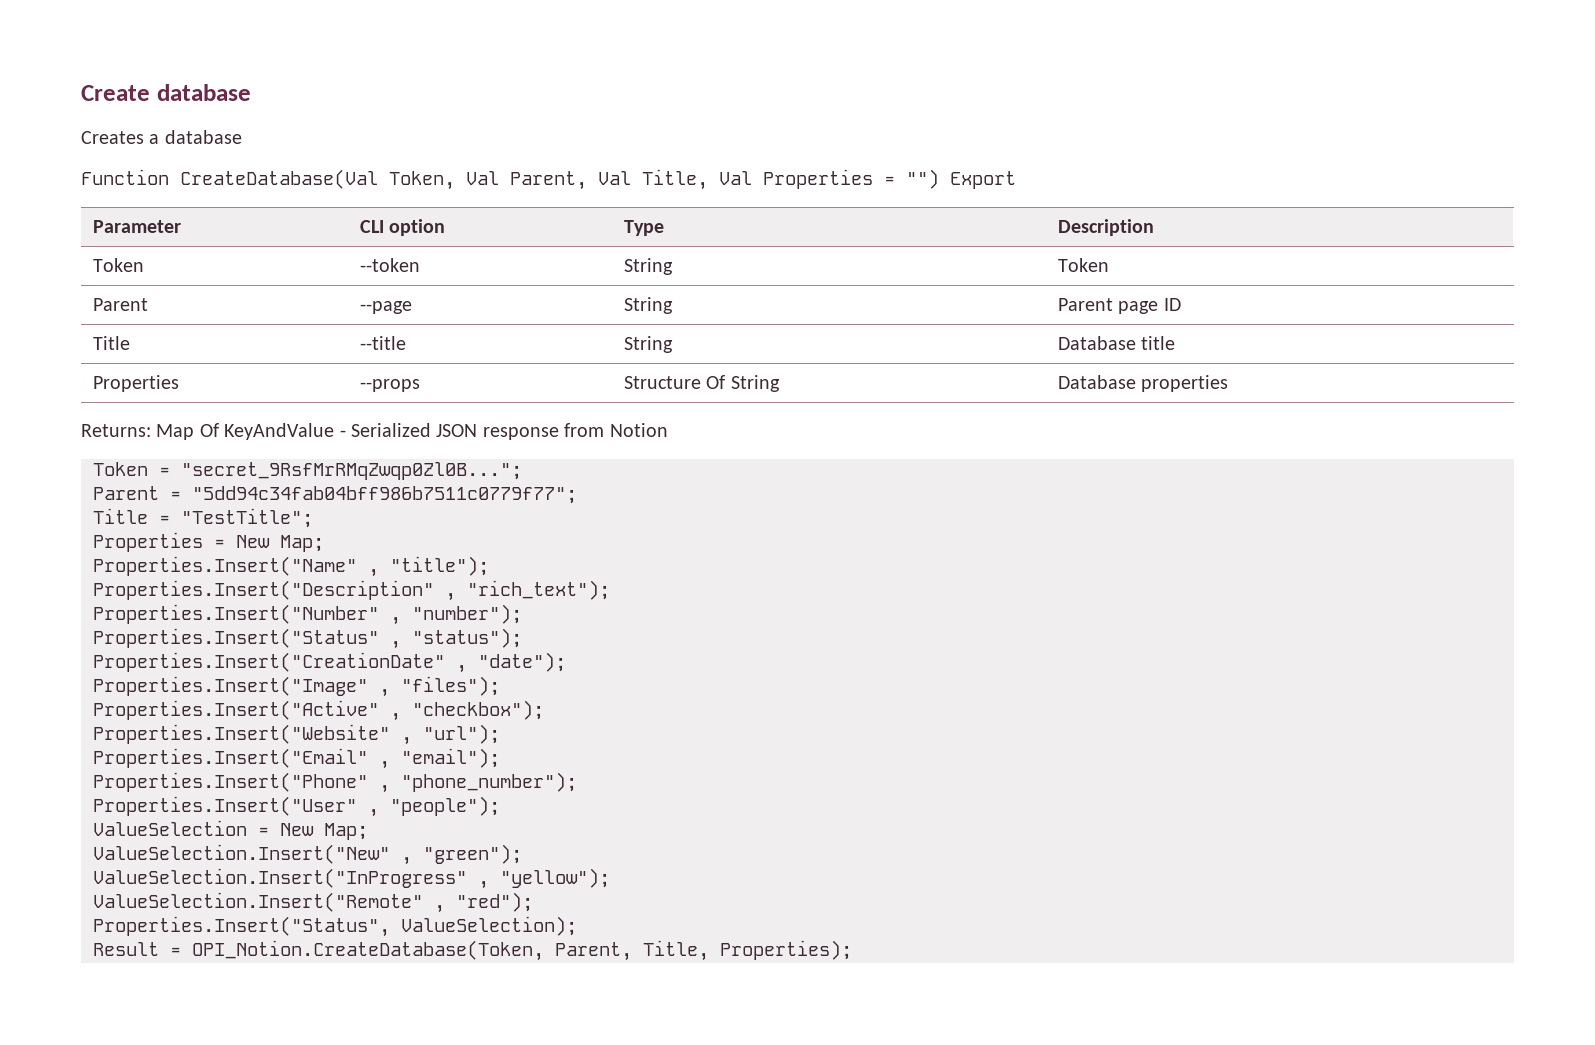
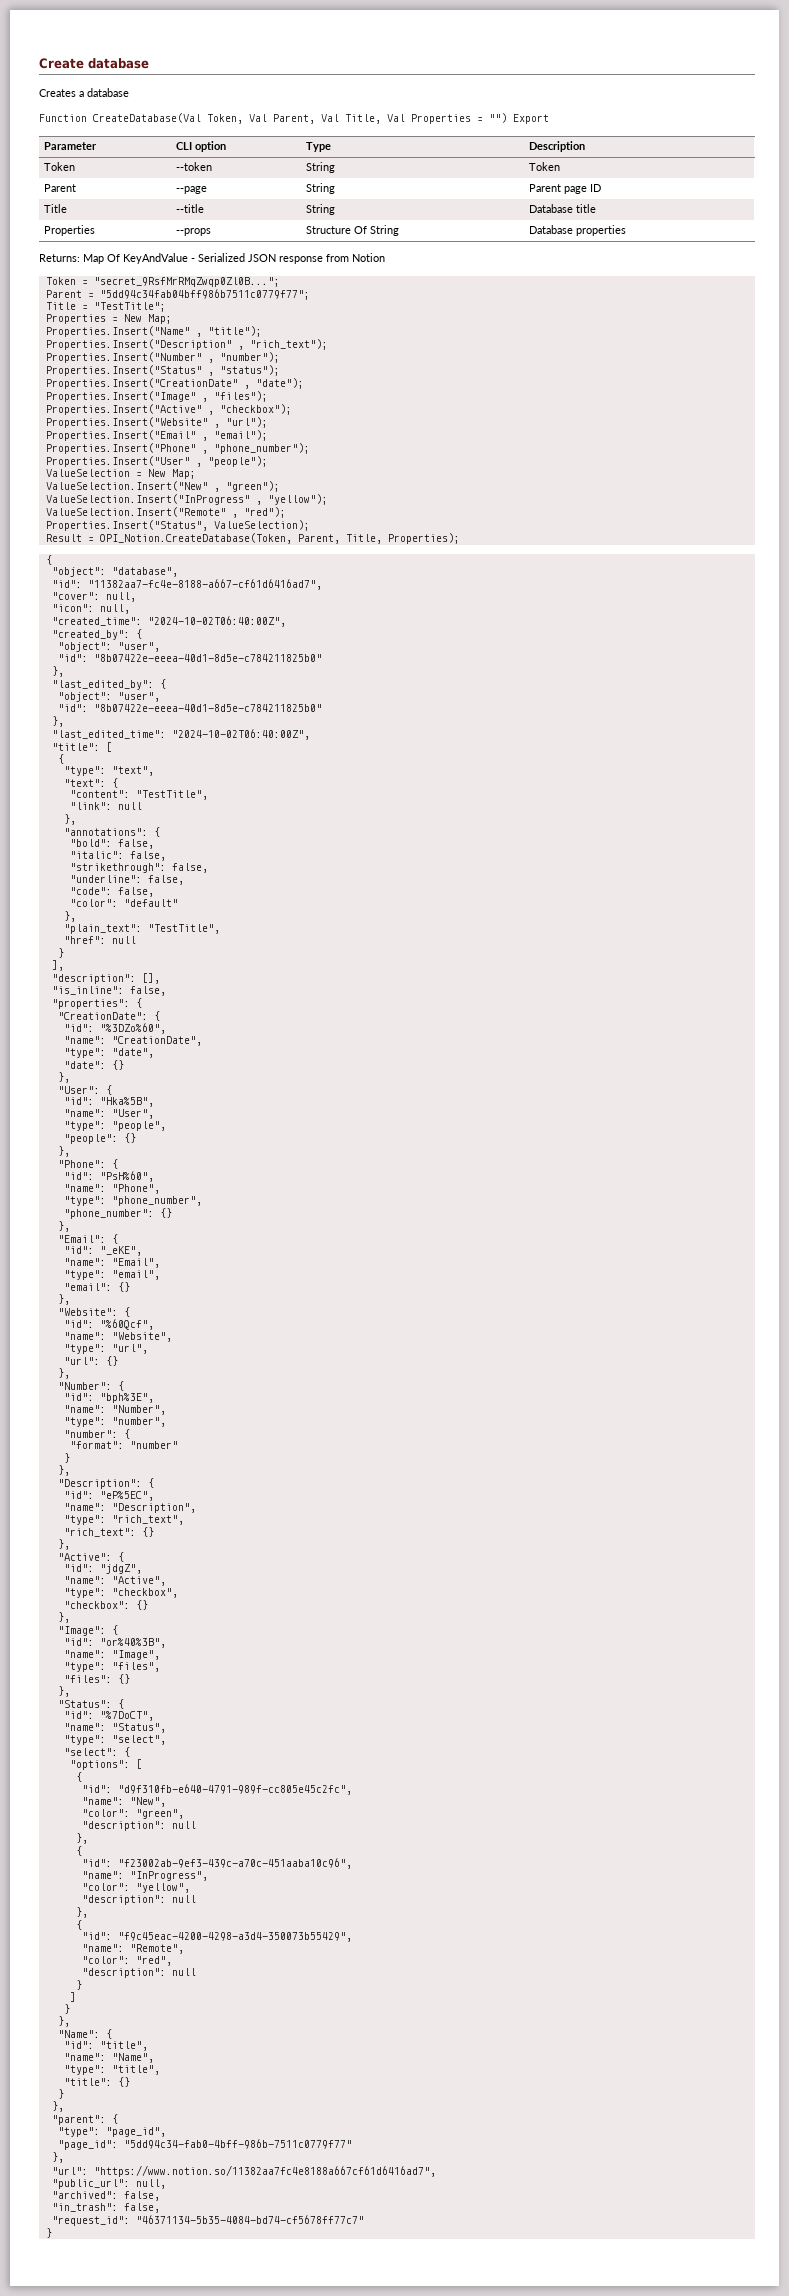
(852, 950) none -> [45,555,52,565] [51,567,178,577] [51,579,322,590] [51,592,136,602] [51,604,130,614] [51,616,286,627] [51,629,142,640] [57,642,160,652] [57,654,322,662] [51,666,64,677] [51,679,166,690] [57,692,160,702] [57,704,322,712] [51,716,64,727] [51,729,310,740] [51,742,112,752] [57,754,64,764] [63,766,154,776] [63,778,118,788] [69,790,208,800] [69,802,142,810] [63,814,76,825] [63,827,160,837] [69,839,154,849] [69,851,166,861] [69,863,208,873] [69,875,184,885] [69,887,154,897] [69,899,178,907] [63,911,76,922] [63,924,220,934] [63,936,136,944] [57,948,64,958] [51,960,64,971] [51,973,160,984] [51,986,166,996] [51,998,142,1009] [57,1011,160,1021] [63,1023,166,1034] [63,1036,202,1046] [63,1048,154,1058] [63,1060,124,1070] [57,1072,70,1083] [57,1085,112,1095] [63,1097,154,1107] [63,1109,154,1119] [63,1121,166,1131] [63,1133,136,1144] [57,1146,70,1157] [57,1159,118,1169] [63,1171,154,1182] [63,1184,160,1194] [63,1196,202,1206] [63,1208,172,1219] [57,1221,70,1232] [57,1234,118,1244] [63,1246,142,1256] [63,1258,160,1268] [63,1270,160,1280] [63,1282,130,1292] [57,1294,70,1305] [57,1307,130,1317] [63,1319,154,1330] [63,1332,172,1342] [63,1344,148,1354] [63,1356,118,1366] [57,1368,70,1379] [57,1381,124,1391] [63,1393,154,1403] [63,1405,166,1415] [63,1417,166,1427] [63,1429,130,1439] [69,1441,178,1449] [63,1453,70,1463] [57,1465,70,1476] [57,1478,154,1489] [63,1491,154,1501] [63,1503,196,1513] [63,1515,184,1525] [63,1527,154,1537] [57,1539,70,1550] [57,1552,124,1562] [63,1564,142,1574] [63,1576,166,1586] [63,1588,178,1598] [63,1600,148,1610] [57,1612,70,1623] [57,1625,118,1636] [63,1638,166,1648] [63,1650,160,1660] [63,1662,160,1672] [63,1674,130,1684] [57,1686,70,1697] [57,1699,124,1709] [63,1711,154,1721] [63,1723,166,1733] [63,1735,166,1745] [63,1747,130,1757] [69,1759,142,1770] [75,1772,82,1782] [81,1784,352,1795] [81,1797,166,1807] [81,1809,184,1819] [81,1821,196,1831] [75,1833,88,1844] [75,1846,82,1856] [81,1858,352,1869] [81,1871,208,1881] [81,1883,190,1893] [81,1895,196,1905] [75,1907,88,1918] [75,1920,82,1930] [81,1932,352,1942] [81,1944,184,1954] [81,1956,172,1966] [81,1968,196,1978] [75,1980,82,1990] [69,1992,76,2002] [63,2004,70,2014] [57,2016,70,2027] [57,2029,112,2039] [63,2041,148,2051] [63,2053,154,2063] [63,2065,160,2075] [63,2077,130,2087] [57,2089,64,2099] [51,2101,64,2112] [51,2114,118,2125] [57,2127,166,2137] [57,2139,352,2150] [51,2152,64,2163] [51,2165,436,2177] [51,2179,166,2189] [51,2191,160,2201] [51,2203,160,2213] [51,2215,364,2226] [45,2228,52,2238] // { // "object": "database", // "id": "11382aa7-fc4e-8188-a667-cf61d6416ad7", // "cover": null, // "icon": null, // "created_time": "2024-10-02T06:40:00Z", // "created_by": { // "object": "user", // "id": "8b07422e-eeea-40d1-8d5e-c784211825b0" // }, // "last_edited_by": { // "object": "user", // "id": "8b07422e-eeea-40d1-8d5e-c784211825b0" // }, // "last_edited_time": "2024-10-02T06:40:00Z", // "title": [ // { // "type": "text", // "text": { // "content": "TestTitle", // "link": null // }, // "annotations": { // "bold": false, // "italic": false, // "strikethrough": false, // "underline": false, // "code": false, // "color": "default" // }, // "plain_text": "TestTitle", // "href": null // } // ], // "description": [], // "is_inline": false, // "properties": { // "CreationDate": { // "id": "%3DZo%60", // "name": "CreationDate", // "type": "date", // "date": {} // }, // "User": { // "id": "Hka%5B", // "name": "User", // "type": "people", // "people": {} // }, // "Phone": { // "id": "PsH%60", // "name": "Phone", // "type": "phone_number", // "phone_number": {} // }, // "Email": { // "id": "_eKE", // "name": "Email", // "type": "email", // "email": {} // }, // "Website": { // "id": "%60Qcf", // "name": "Website", // "type": "url", // "url": {} // }, // "Number": { // "id": "bph%3E", // "name": "Number", // "type": "number", // "number": { // "format": "number" // } // }, // "Description": { // "id": "eP%5EC", // "name": "Description", // "type": "rich_text", // "rich_text": {} // }, // "Active": { // "id": "jdgZ", // "name": "Active", // "type": "checkbox", // "checkbox": {} // }, // "Image": { // "id": "or%40%3B", // "name": "Image", // "type": "files", // "files": {} // }, // "Status": { // "id": "%7DoCT", // "name": "Status", // "type": "select", // "select": { // "options": [ // { // "id": "d9f310fb-e640-4791-989f-cc805e45c2fc", // "name": "New", // "color": "green", // "description": null // }, // { // "id": "f23002ab-9ef3-439c-a70c-451aaba10c96", // "name": "InProgress", // "color": "yellow", // "description": null // }, // { // "id": "f9c45eac-4200-4298-a3d4-350073b55429", // "name": "Remote", // "color": "red", // "description": null // } // ] // } // }, // "Name": { // "id": "title", // "name": "Name", // "type": "title", // "title": {} // } // }, // "parent": { // "type": "page_id", // "page_id": "5dd94c34-fab0-4bff-986b-7511c0779f77" // }, // "url": "https://www.notion.so/11382aa7fc4e8188a667cf61d6416ad7", // "public_url": null, // "archived": false, // "in_trash": false, // "request_id": "46371134-5b35-4084-bd74-cf5678ff77c7" // }

